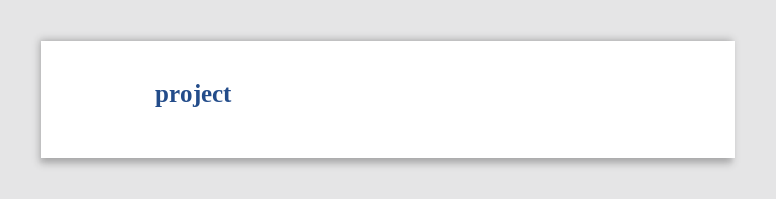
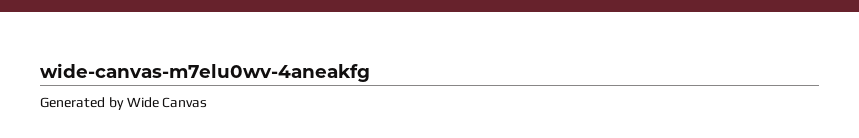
[155,84,232,107] project -> [40,63,370,82] [40,97,208,110] wide-canvas-m7elu0wv-4aneakfg // Generated by Wide Canvas

